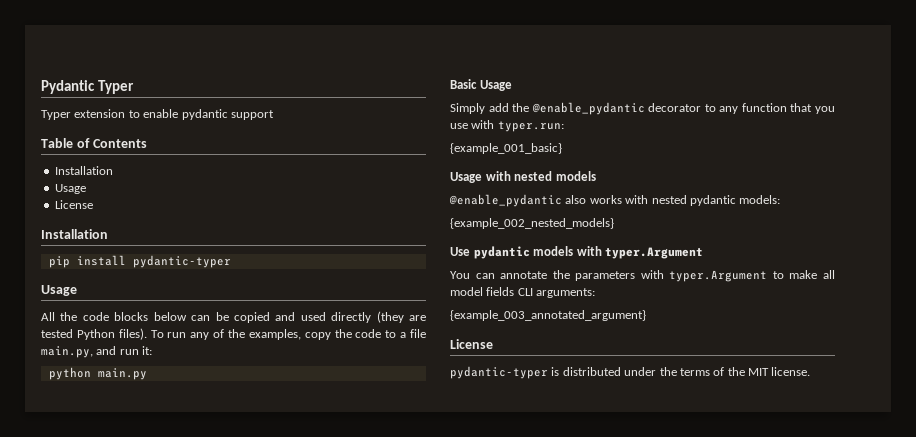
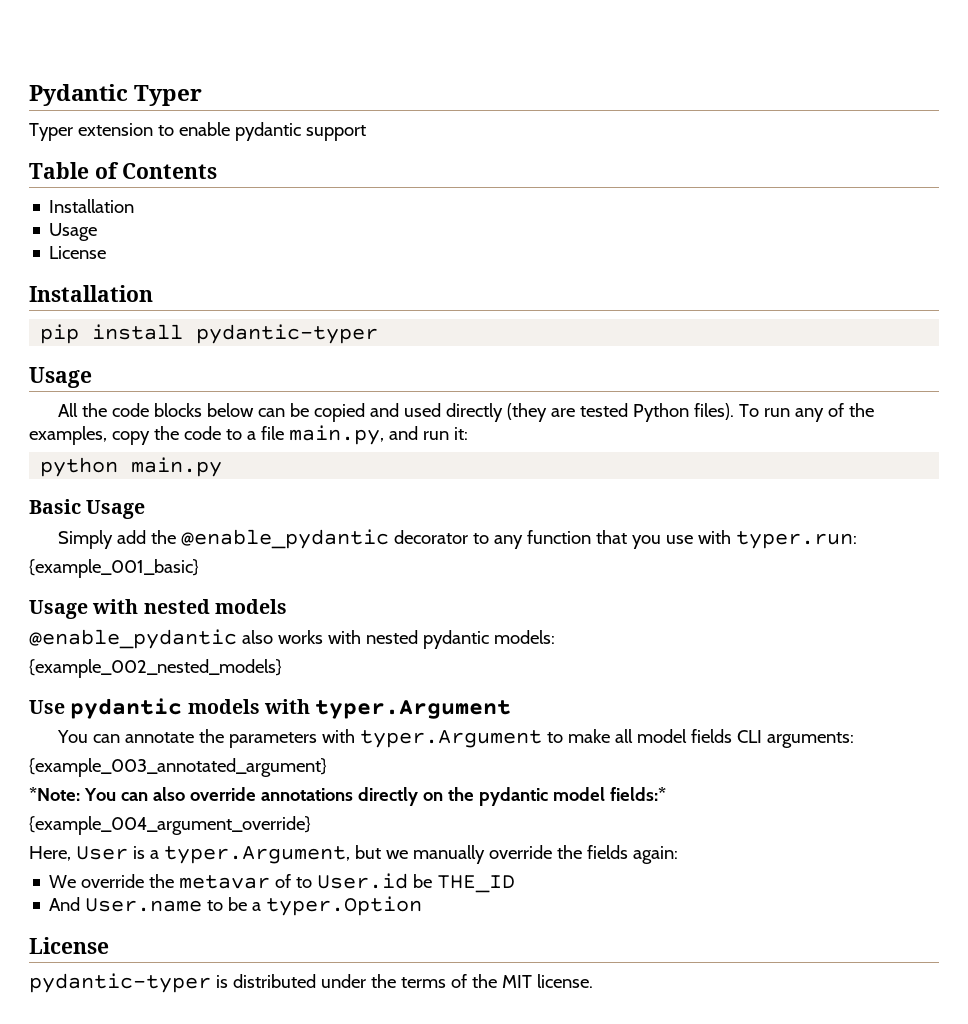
(646, 315) none -> [29,787,666,806] [29,816,311,835] [29,845,678,864] [49,873,516,893] [49,896,423,916] // *Note: You can also override annotations directly on the pydantic model fields:* // {example_004_argument_override} // Here, User is a typer.Argument, but we manually override the fields again: // We override the metavar of to User.id be THE_ID // And User.name to be a typer.Option

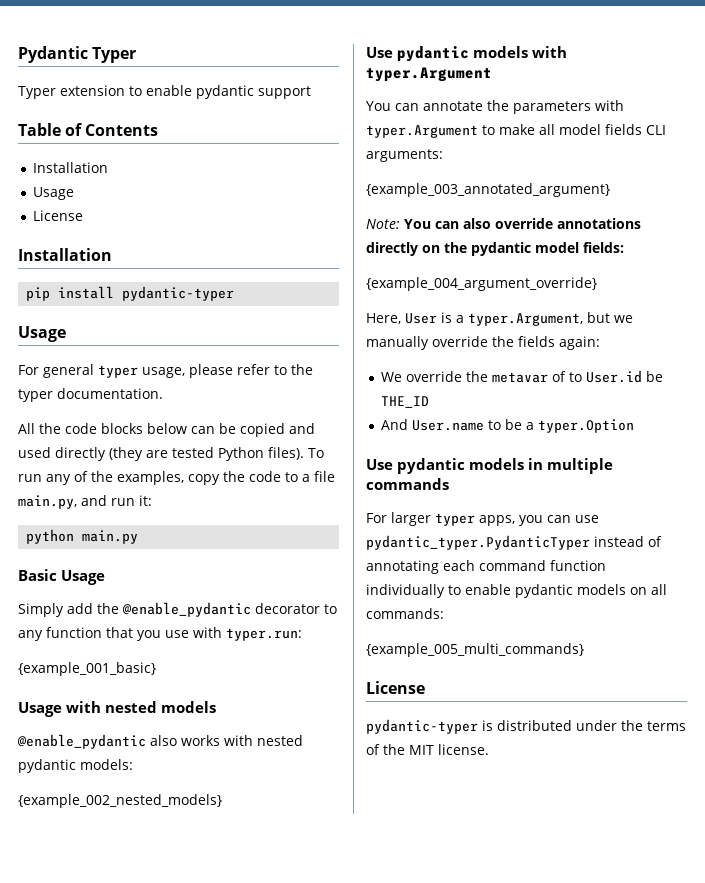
(92, 377) none -> [18,364,313,378] [18,388,163,402] // For general typer usage, please refer to the typer documentation.
[29,787,80,801] *Note: -> [366,219,400,229] Note:
[609,787,666,801] fields:* -> [583,242,624,253] fields:
(423, 906) none -> [366,458,613,474] [366,478,449,490] [366,512,599,526] [366,535,662,550] [366,560,606,574] [366,584,667,598] [366,608,444,619] [366,643,584,657] // Use pydantic models in multiple commands // For larger typer apps, you can use pydantic_typer.PydanticTyper instead of annotating each command function individually to enable pydantic models on all commands: // {example_005_multi_commands}

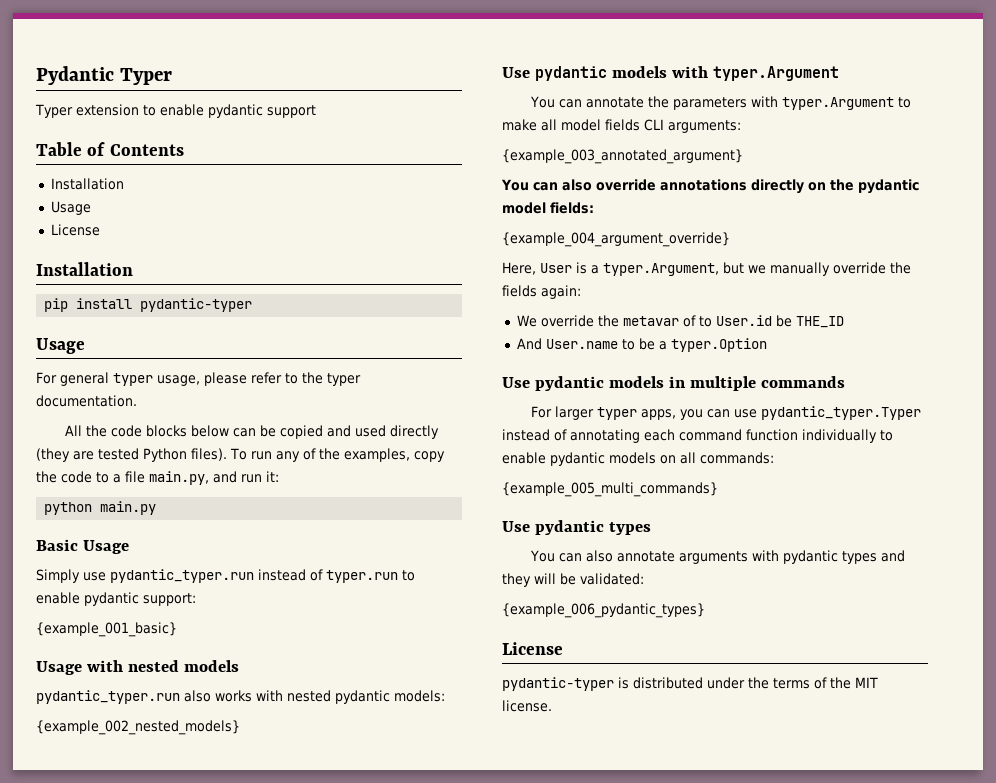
[67,602,337,617] [18,627,302,641] add the @enable_pydantic decorator to any function that you use with typer.run: -> [83,569,415,583] [36,592,196,606] use pydantic_typer.run instead of typer.run to enable pydantic support:
[17,734,146,749] @enable_pydantic -> [36,690,180,704] pydantic_typer.run
[366,219,400,229] Note: -> (743, 156) none
[366,535,590,550] pydantic_typer.PydanticTyper -> [761,406,922,420] pydantic_typer.Typer
(584, 650) none -> [502,520,651,535] [530,550,906,564] [502,573,644,587] [502,603,705,618] // Use pydantic types // You can also annotate arguments with pydantic types and they will be validated: // {example_006_pydantic_types}

